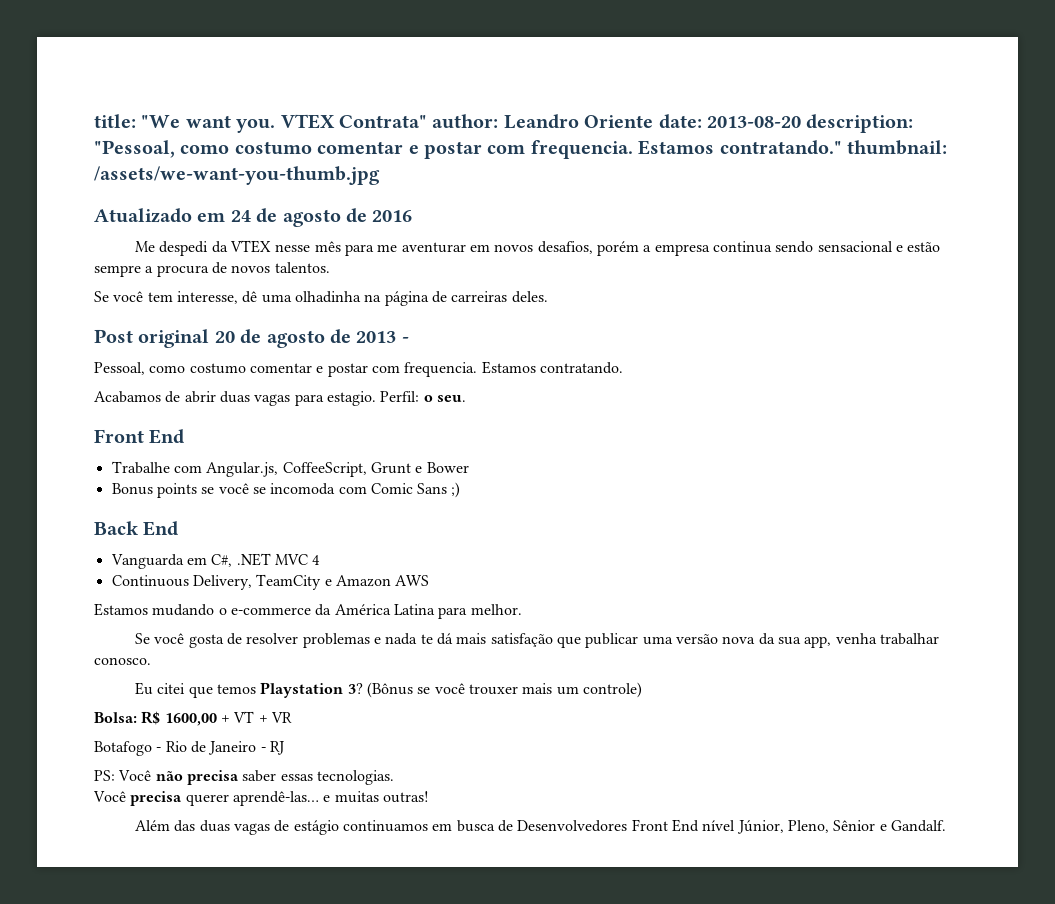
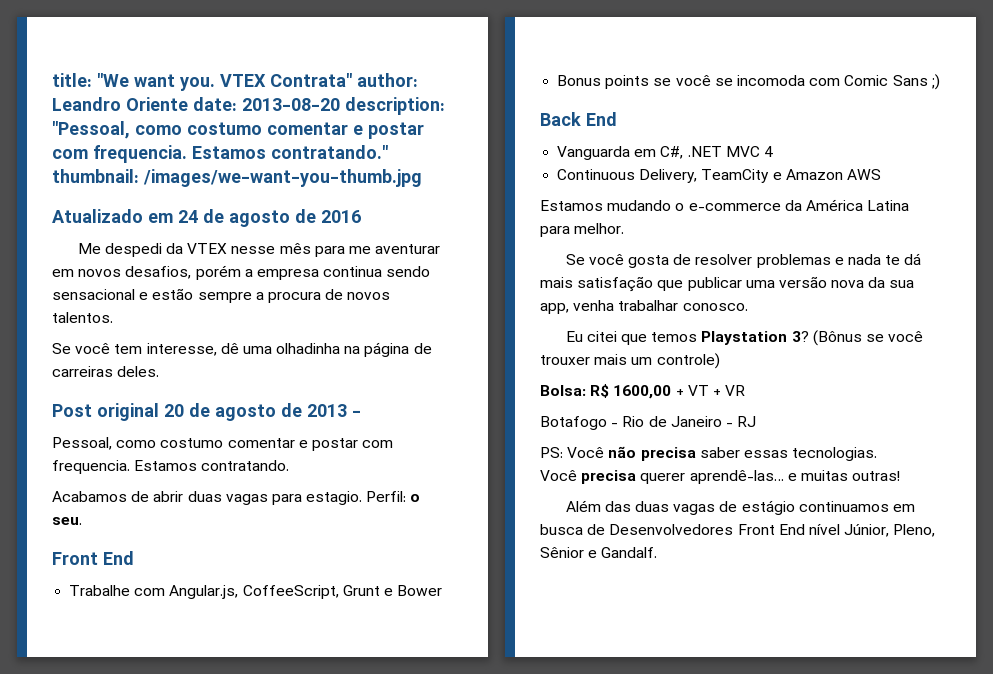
[94,166,380,185] /assets/we-want-you-thumb.jpg -> [143,169,422,187] /images/we-want-you-thumb.jpg

